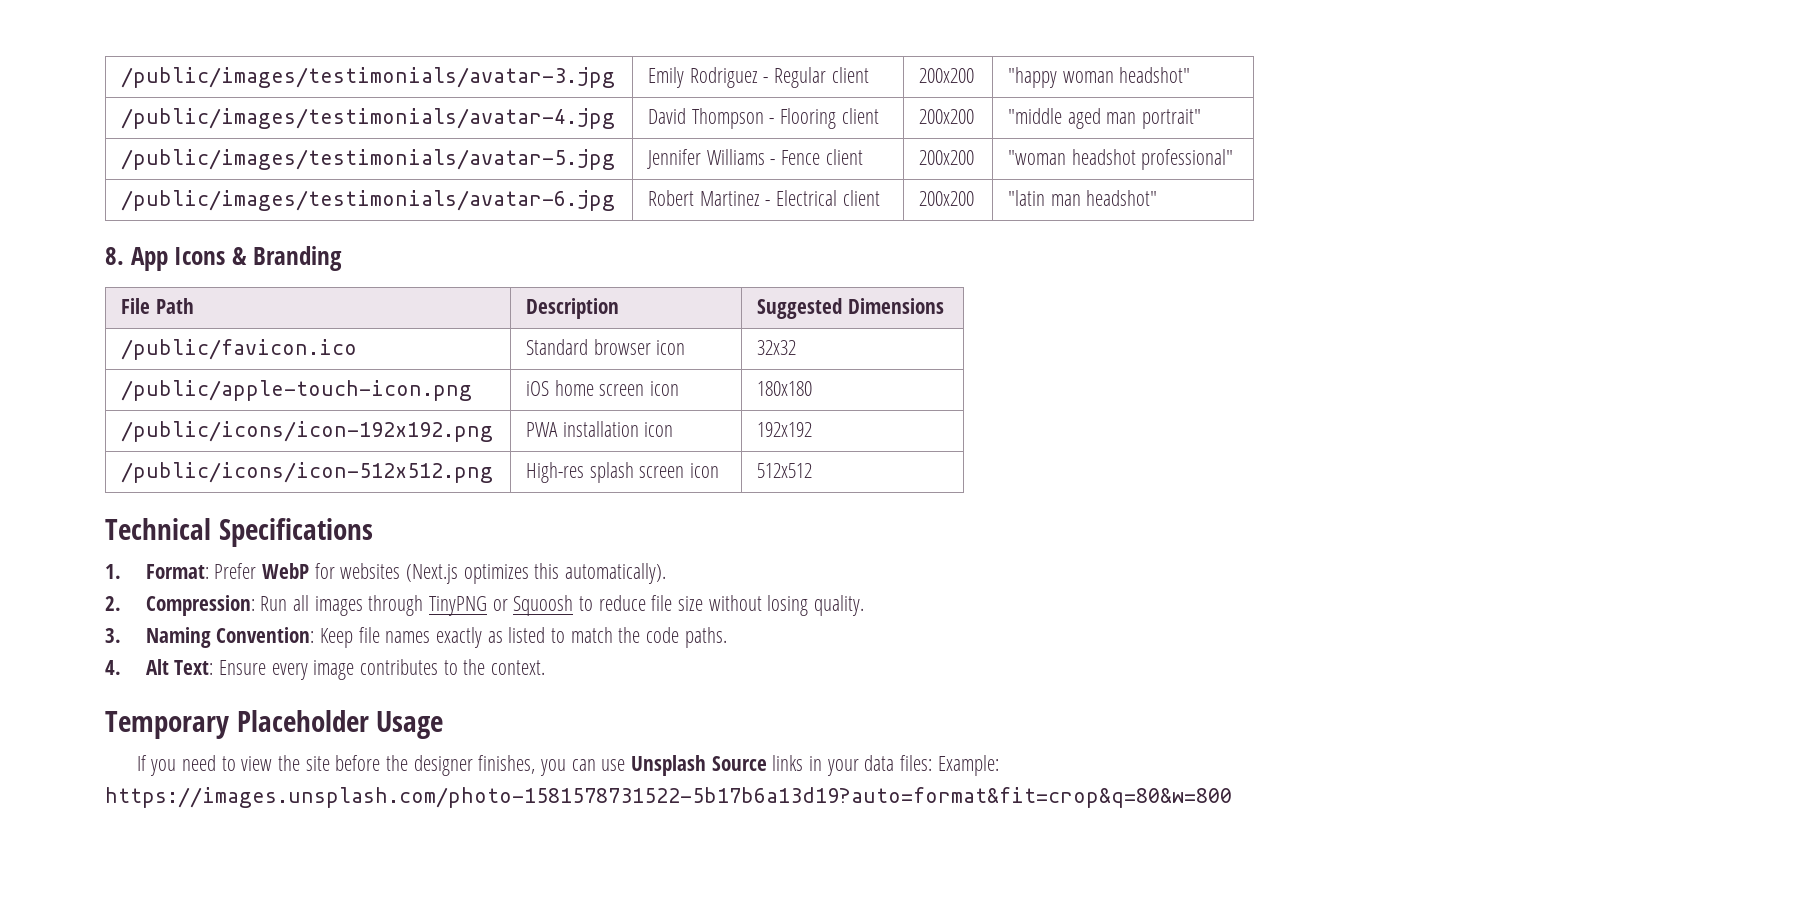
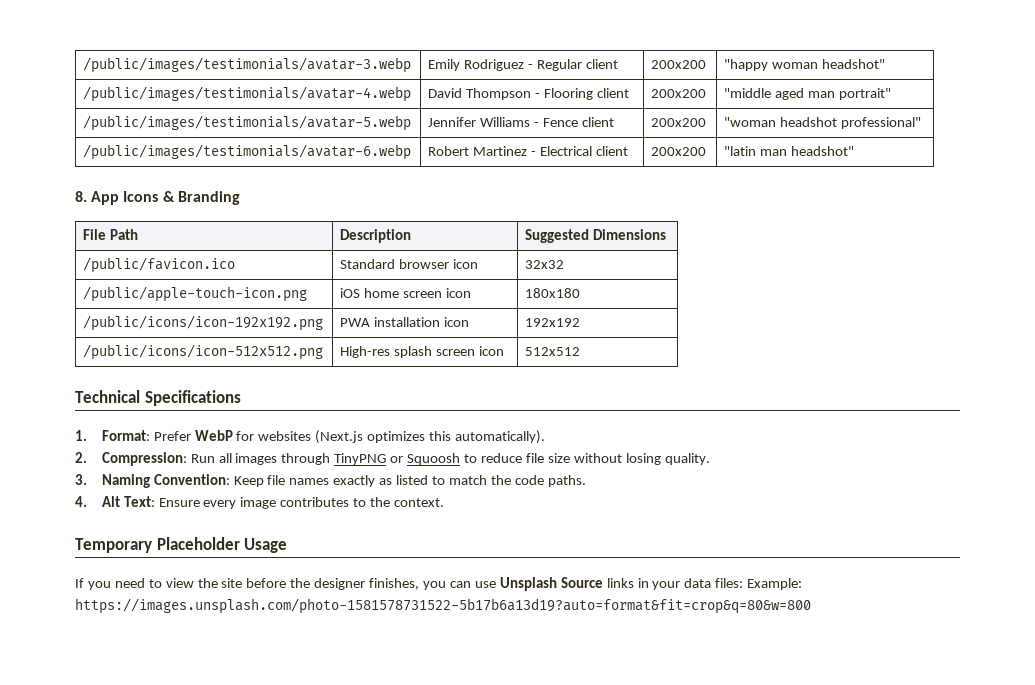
[121,67,616,88] /public/images/testimonials/avatar-3.jpg -> [83,57,412,73] /public/images/testimonials/avatar-3.webp
[121,108,616,129] /public/images/testimonials/avatar-4.jpg -> [83,86,412,102] /public/images/testimonials/avatar-4.webp
[121,149,616,170] /public/images/testimonials/avatar-5.jpg -> [83,115,412,131] /public/images/testimonials/avatar-5.webp
[121,190,616,211] /public/images/testimonials/avatar-6.jpg -> [83,144,412,160] /public/images/testimonials/avatar-6.webp

